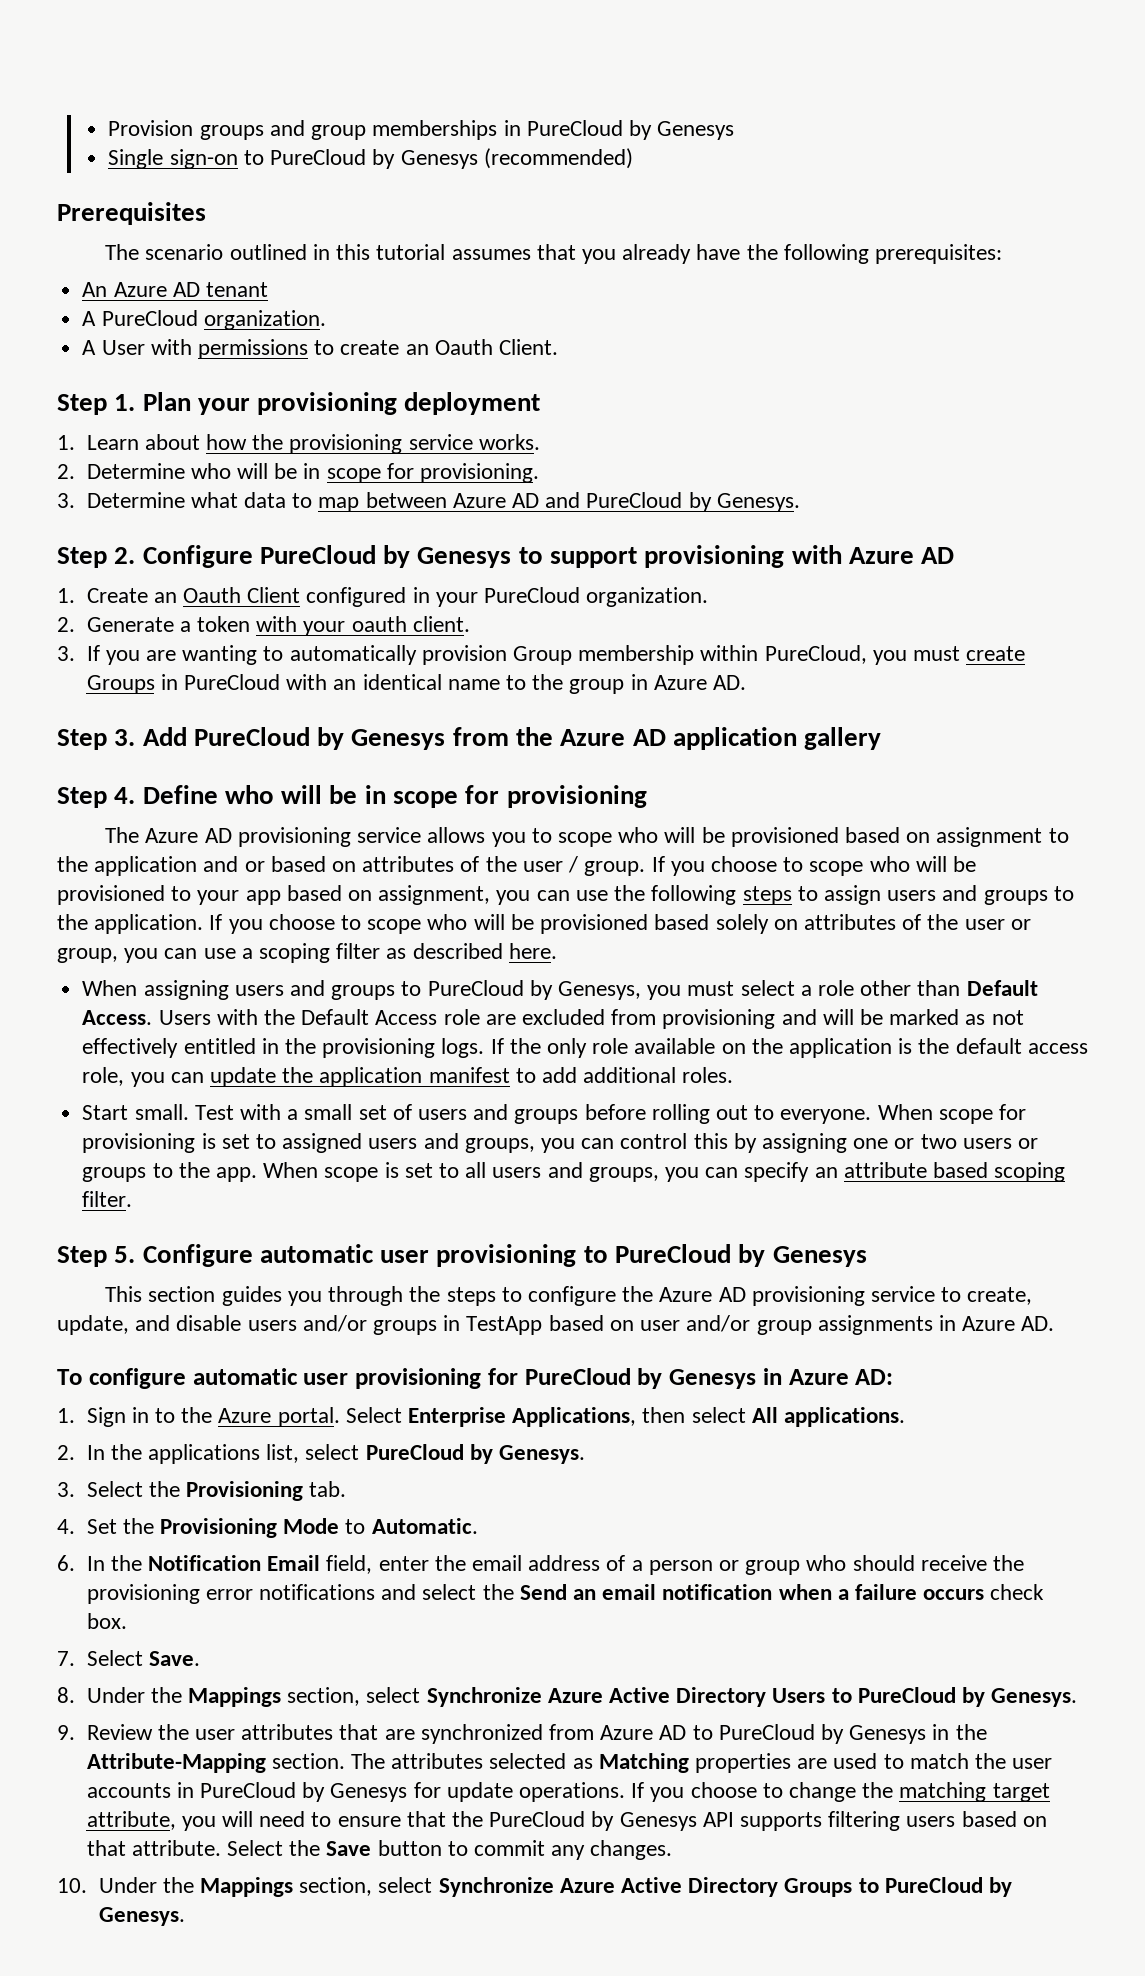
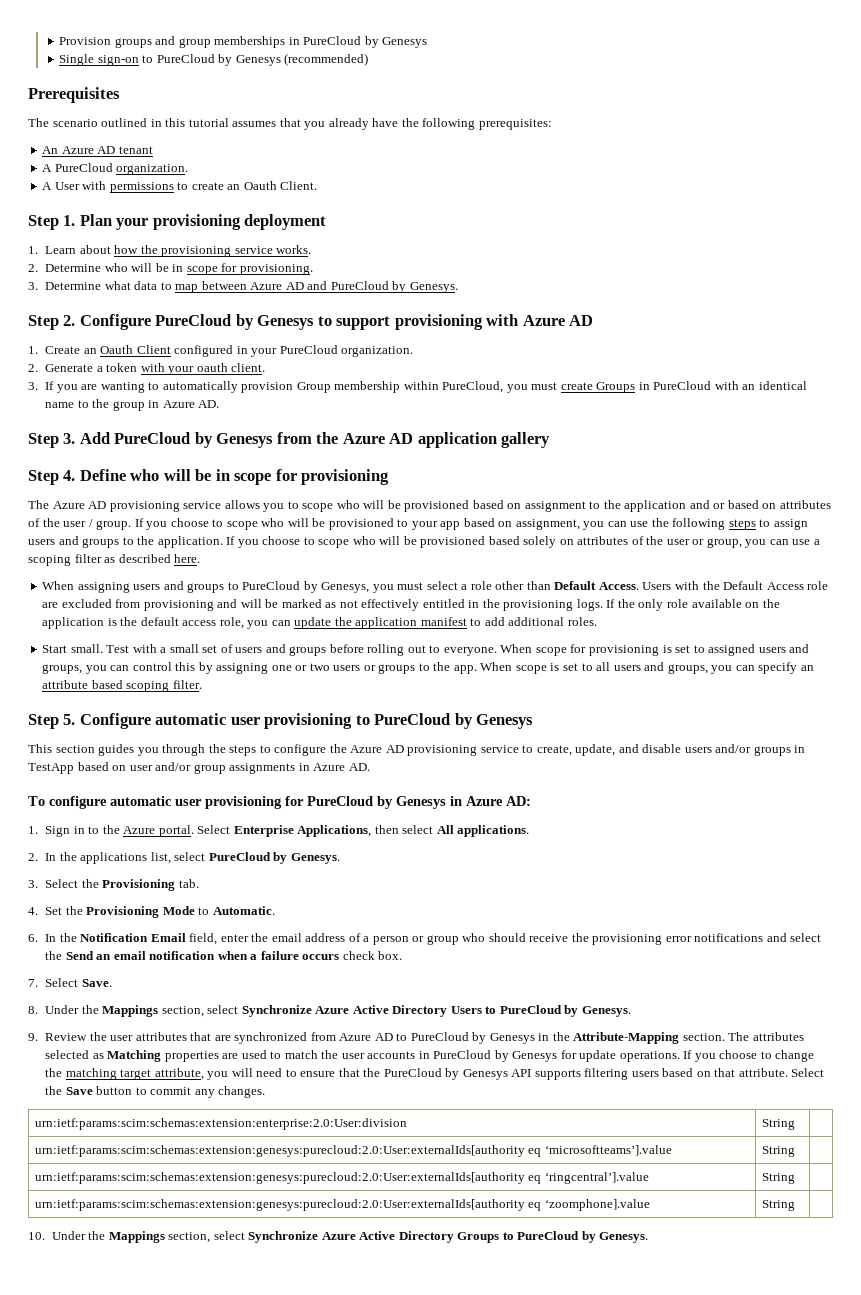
(673, 1850) none -> [34,1118,407,1130] [761,1119,795,1130] [34,1145,673,1157] [761,1146,795,1157] [34,1172,650,1184] [761,1173,795,1184] [34,1199,651,1211] [761,1200,795,1211] // urn:ietf:params:scim:schemas:extension:enterprise:2.0:User:division | String | // urn:ietf:params:scim:schemas:extension:genesys:purecloud:2.0:User:externalIds[authority eq ‘microsoftteams’].value | String | // urn:ietf:params:scim:schemas:extension:genesys:purecloud:2.0:User:externalIds[authority eq ‘ringcentral’].value | String | // urn:ietf:params:scim:schemas:extension:genesys:purecloud:2.0:User:externalIds[authority eq ‘zoomphone].value | String |

